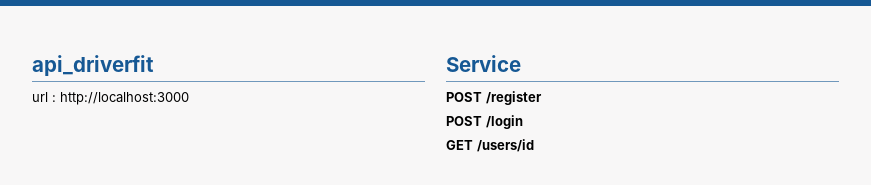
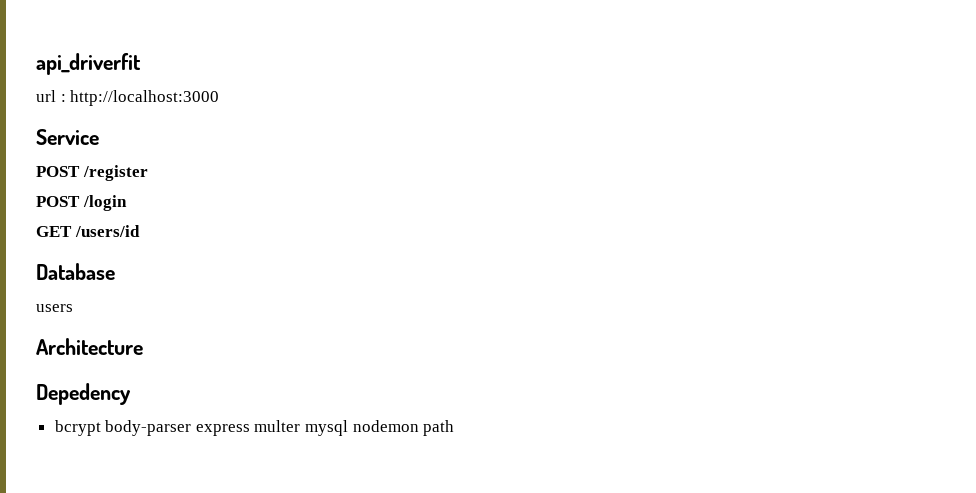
(534, 145) none -> [36,263,115,280] [36,304,73,312] [36,338,143,355] [36,383,131,405] [54,420,455,436] // Database // users // Architecture // Depedency // bcrypt body-parser express multer mysql nodemon path

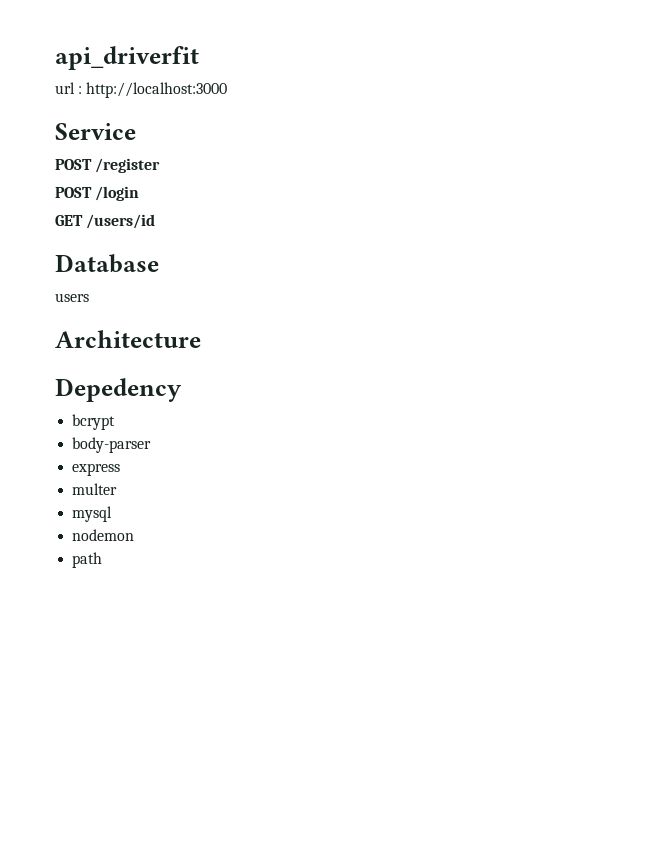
(101, 428) none -> (116, 422) //
(192, 428) none -> (152, 445) //
(250, 430) none -> (121, 469) //
(301, 426) none -> (118, 489) //
(349, 428) none -> (113, 514) //
(419, 426) none -> (135, 535) //

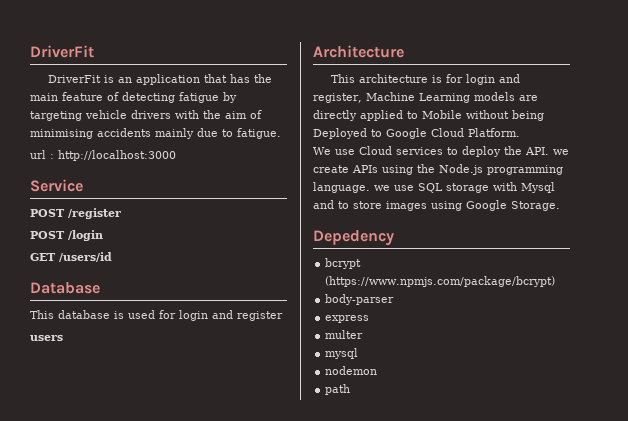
[55,46,199,70] api_driverfit -> [30,45,94,58] [47,74,272,85] [30,92,237,103] [30,110,262,121] [30,128,281,139] DriverFit // DriverFit is an application that has the main feature of detecting fatigue by targeting vehicle drivers with the aim of minimising accidents mainly due to fatigue.
[55,293,89,302] [55,330,201,348] users // Architecture -> [30,310,283,321] [30,335,63,341] [313,45,404,58] [330,74,520,85] [313,92,538,103] [313,110,544,121] [313,128,520,139] [313,146,569,157] [313,164,563,175] [313,182,555,193] [313,200,560,211] This database is used for login and register // users // Architecture // This architecture is for login and register, Machine Learning models are directly applied to Mobile without being Deployed to Google Cloud Platform. // We use Cloud services to deploy the API. we create APIs using the Node.js programming language. we use SQL storage with Mysql and to store images using Google Storage.
(116, 422) none -> [325,276,556,287] (https://www.npmjs.com/package/bcrypt)

